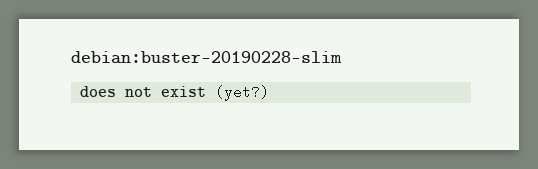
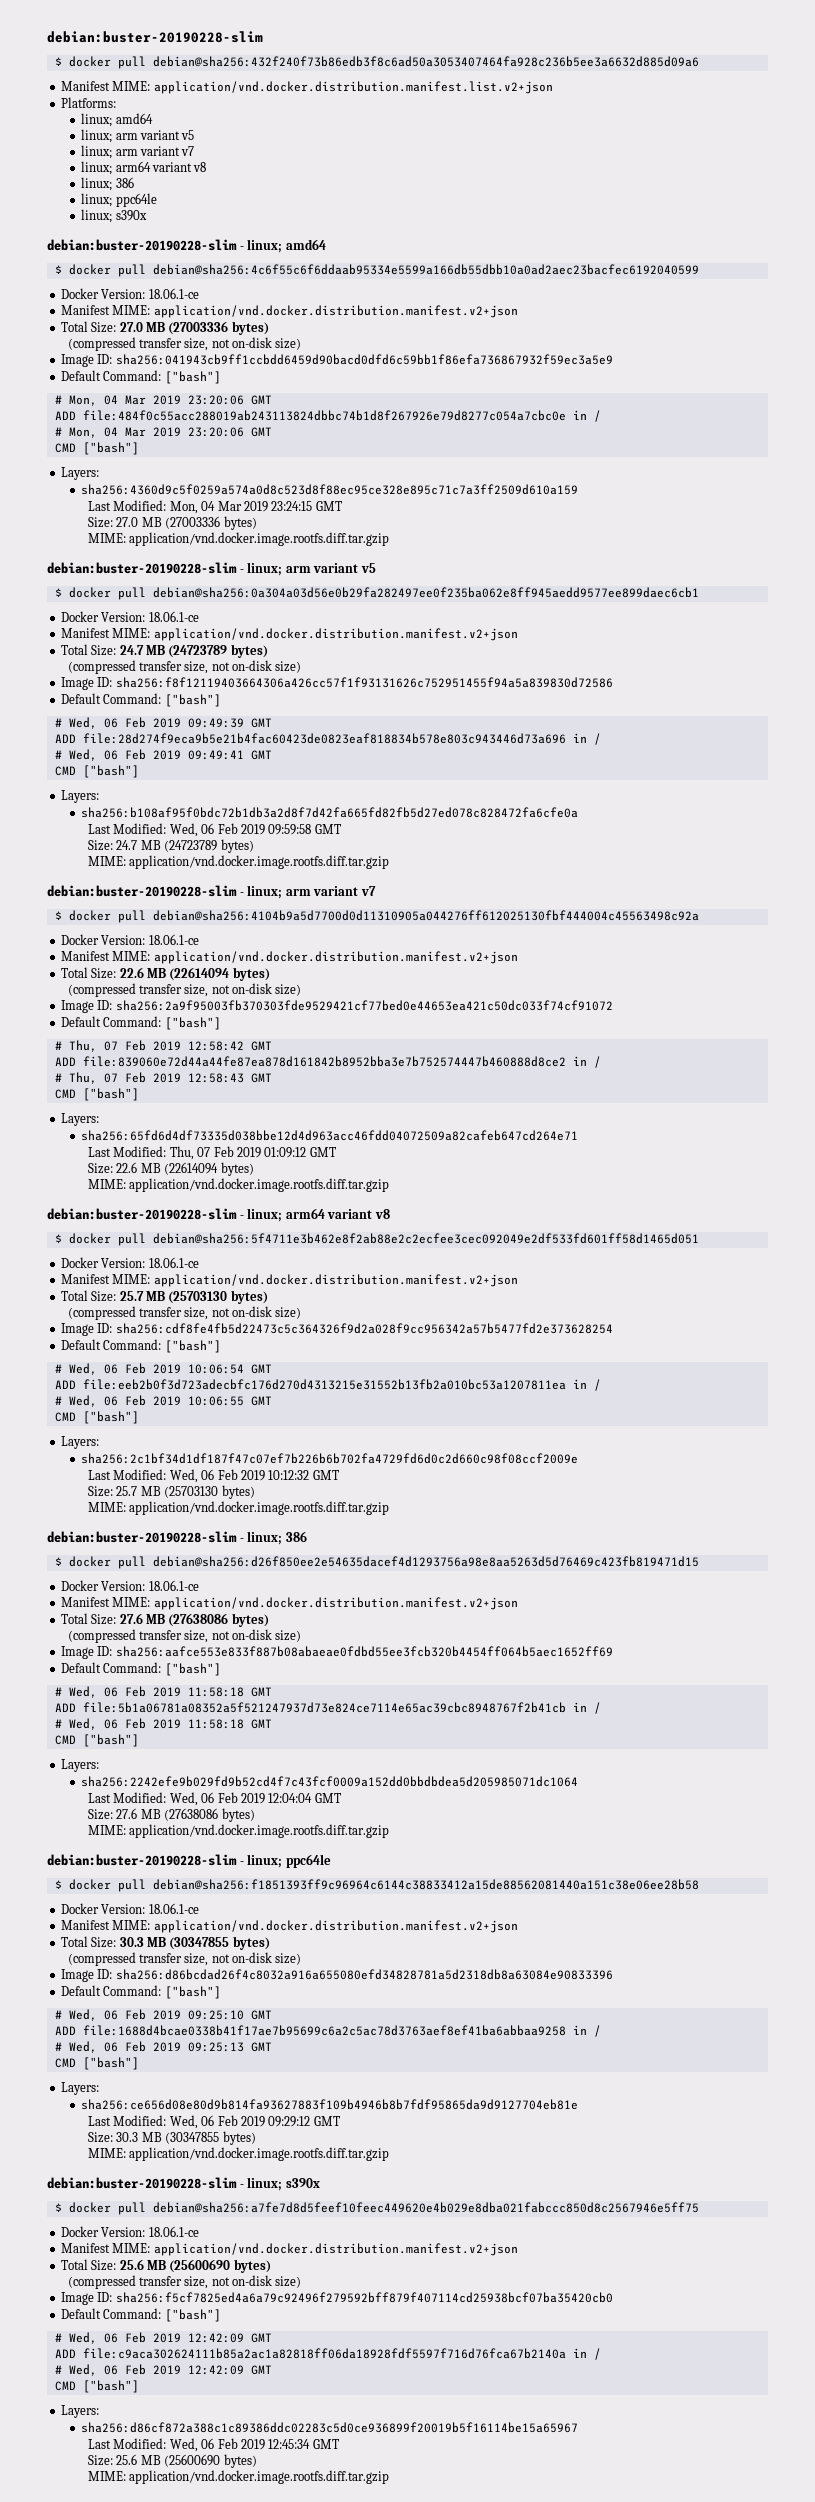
[79,85,269,101] does not exist (yet?) -> [54,56,699,69] [60,81,553,94] [60,97,116,108] [81,113,153,127] [81,129,195,143] [81,145,195,159] [81,161,207,175] [81,177,134,191] [81,193,157,207] [81,209,147,223] [47,239,326,253] [54,264,699,277] [60,288,199,299] [60,305,518,318] [60,321,269,335] [67,337,302,351] [60,354,613,367] [60,370,221,384] [54,395,272,406] [54,410,601,422] [54,427,272,438] [54,442,139,455] [60,467,99,480] [81,484,579,495] [88,500,342,514] [88,516,257,530] [88,532,390,546] [47,562,376,576] [54,587,699,600] [60,611,199,622] [60,628,518,641] [60,644,268,658] [67,660,302,674] [60,677,613,690] [60,693,221,707] [54,717,272,729] [54,733,601,745] [54,749,272,761] [54,765,139,778] [60,790,99,803] [81,807,579,818] [88,823,341,837] [88,839,254,853] [88,855,390,869] [47,885,376,899] [54,910,699,923] [60,934,199,945] [60,951,518,964] [60,967,270,981] [67,983,302,997] [60,1000,613,1013] [60,1016,221,1030] [54,1040,272,1052] [54,1056,601,1068] [54,1072,272,1084] [54,1088,139,1101] [60,1113,99,1126] [81,1130,579,1141] [88,1146,336,1160] [88,1162,254,1176] [88,1178,390,1192] [47,1208,390,1222] [54,1233,699,1246] [60,1257,199,1268] [60,1274,518,1287] [60,1290,268,1304] [67,1306,302,1320] [60,1323,613,1336] [60,1339,221,1353] [54,1363,272,1375] [54,1379,601,1391] [54,1395,272,1407] [54,1411,139,1424] [60,1436,99,1449] [81,1453,579,1464] [88,1469,339,1483] [88,1485,255,1499] [88,1501,390,1515] [47,1531,307,1545] [54,1556,699,1569] [60,1580,199,1591] [60,1597,518,1610] [60,1613,269,1627] [67,1629,302,1643] [60,1646,613,1659] [60,1662,221,1676] [54,1686,272,1698] [54,1702,601,1714] [54,1718,272,1730] [54,1734,139,1747] [60,1759,99,1772] [81,1776,579,1787] [88,1792,341,1806] [88,1808,255,1822] [88,1824,390,1838] [47,1854,331,1868] [54,1879,699,1892] [60,1903,199,1914] [60,1920,518,1933] [60,1936,270,1950] [67,1952,302,1966] [60,1969,613,1982] [60,1985,221,1999] [54,2009,272,2021] [54,2025,601,2037] [54,2041,272,2053] [54,2057,139,2070] [60,2082,99,2095] [81,2099,579,2110] [88,2115,340,2129] [88,2131,256,2145] [88,2147,390,2161] [47,2177,320,2191] [54,2202,699,2215] [60,2226,199,2237] [60,2243,518,2256] [60,2259,271,2273] [67,2275,302,2289] [60,2292,613,2305] [60,2308,221,2322] [54,2332,272,2344] [54,2348,601,2360] [54,2364,272,2376] [54,2380,139,2393] [60,2405,99,2418] [81,2422,579,2433] [88,2438,339,2452] [88,2454,257,2468] [88,2470,390,2484] $ docker pull debian@sha256:432f240f73b86edb3f8c6ad50a3053407464fa928c236b5ee3a6632d885d09a6 // Manifest MIME: application/vnd.docker.distribution.manifest.list.v2+json // Platforms: // linux; amd64 // linux; arm variant v5 // linux; arm variant v7 // linux; arm64 variant v8 // linux; 386 // linux; ppc64le // linux; s390x // debian:buster-20190228-slim - linux; amd64 // $ docker pull debian@sha256:4c6f55c6f6ddaab95334e5599a166db55dbb10a0ad2aec23bacfec6192040599 // Docker Version: 18.06.1-ce // Manifest MIME: application/vnd.docker.distribution.manifest.v2+json // Total Size: 27.0 MB (27003336 bytes) // (compressed transfer size, not on-disk size) // Image ID: sha256:041943cb9ff1ccbdd6459d90bacd0dfd6c59bb1f86efa736867932f59ec3a5e9 // Default Command: ["bash"] // # Mon, 04 Mar 2019 23:20:06 GMT // ADD file:484f0c55acc288019ab243113824dbbc74b1d8f267926e79d8277c054a7cbc0e in / // # Mon, 04 Mar 2019 23:20:06 GMT // CMD ["bash"] // Layers: // sha256:4360d9c5f0259a574a0d8c523d8f88ec95ce328e895c71c7a3ff2509d610a159 // Last Modified: Mon, 04 Mar 2019 23:24:15 GMT // Size: 27.0 MB (27003336 bytes) // MIME: application/vnd.docker.image.rootfs.diff.tar.gzip // debian:buster-20190228-slim - linux; arm variant v5 // $ docker pull debian@sha256:0a304a03d56e0b29fa282497ee0f235ba062e8ff945aedd9577ee899daec6cb1 // Docker Version: 18.06.1-ce // Manifest MIME: application/vnd.docker.distribution.manifest.v2+json // Total Size: 24.7 MB (24723789 bytes) // (compressed transfer size, not on-disk size) // Image ID: sha256:f8f12119403664306a426cc57f1f93131626c752951455f94a5a839830d72586 // Default Command: ["bash"] // # Wed, 06 Feb 2019 09:49:39 GMT // ADD file:28d274f9eca9b5e21b4fac60423de0823eaf818834b578e803c943446d73a696 in / // # Wed, 06 Feb 2019 09:49:41 GMT // CMD ["bash"] // Layers: // sha256:b108af95f0bdc72b1db3a2d8f7d42fa665fd82fb5d27ed078c828472fa6cfe0a // Last Modified: Wed, 06 Feb 2019 09:59:58 GMT // Size: 24.7 MB (24723789 bytes) // MIME: application/vnd.docker.image.rootfs.diff.tar.gzip // debian:buster-20190228-slim - linux; arm variant v7 // $ docker pull debian@sha256:4104b9a5d7700d0d11310905a044276ff612025130fbf444004c45563498c92a // Docker Version: 18.06.1-ce // Manifest MIME: application/vnd.docker.distribution.manifest.v2+json // Total Size: 22.6 MB (22614094 bytes) // (compressed transfer size, not on-disk size) // Image ID: sha256:2a9f95003fb370303fde9529421cf77bed0e44653ea421c50dc033f74cf91072 // Default Command: ["bash"] // # Thu, 07 Feb 2019 12:58:42 GMT // ADD file:839060e72d44a44fe87ea878d161842b8952bba3e7b752574447b460888d8ce2 in / // # Thu, 07 Feb 2019 12:58:43 GMT // CMD ["bash"] // Layers: // sha256:65fd6d4df73335d038bbe12d4d963acc46fdd04072509a82cafeb647cd264e71 // Last Modified: Thu, 07 Feb 2019 01:09:12 GMT // Size: 22.6 MB (22614094 bytes) // MIME: application/vnd.docker.image.rootfs.diff.tar.gzip // debian:buster-20190228-slim - linux; arm64 variant v8 // $ docker pull debian@sha256:5f4711e3b462e8f2ab88e2c2ecfee3cec092049e2df533fd601ff58d1465d051 // Docker Version: 18.06.1-ce // Manifest MIME: application/vnd.docker.distribution.manifest.v2+json // Total Size: 25.7 MB (25703130 bytes) // (compressed transfer size, not on-disk size) // Image ID: sha256:cdf8fe4fb5d22473c5c364326f9d2a028f9cc956342a57b5477fd2e373628254 // Default Command: ["bash"] // # Wed, 06 Feb 2019 10:06:54 GMT // ADD file:eeb2b0f3d723adecbfc176d270d4313215e31552b13fb2a010bc53a1207811ea in / // # Wed, 06 Feb 2019 10:06:55 GMT // CMD ["bash"] // Layers: // sha256:2c1bf34d1df187f47c07ef7b226b6b702fa4729fd6d0c2d660c98f08ccf2009e // Last Modified: Wed, 06 Feb 2019 10:12:32 GMT // Size: 25.7 MB (25703130 bytes) // MIME: application/vnd.docker.image.rootfs.diff.tar.gzip // debian:buster-20190228-slim - linux; 386 // $ docker pull debian@sha256:d26f850ee2e54635dacef4d1293756a98e8aa5263d5d76469c423fb819471d15 // Docker Version: 18.06.1-ce // Manifest MIME: application/vnd.docker.distribution.manifest.v2+json // Total Size: 27.6 MB (27638086 bytes) // (compressed transfer size, not on-disk size) // Image ID: sha256:aafce553e833f887b08abaeae0fdbd55ee3fcb320b4454ff064b5aec1652ff69 // Default Command: ["bash"] // # Wed, 06 Feb 2019 11:58:18 GMT // ADD file:5b1a06781a08352a5f521247937d73e824ce7114e65ac39cbc8948767f2b41cb in / // # Wed, 06 Feb 2019 11:58:18 GMT // CMD ["bash"] // Layers: // sha256:2242efe9b029fd9b52cd4f7c43fcf0009a152dd0bbdbdea5d205985071dc1064 // Last Modified: Wed, 06 Feb 2019 12:04:04 GMT // Size: 27.6 MB (27638086 bytes) // MIME: application/vnd.docker.image.rootfs.diff.tar.gzip // debian:buster-20190228-slim - linux; ppc64le // $ docker pull debian@sha256:f1851393ff9c96964c6144c38833412a15de88562081440a151c38e06ee28b58 // Docker Version: 18.06.1-ce // Manifest MIME: application/vnd.docker.distribution.manifest.v2+json // Total Size: 30.3 MB (30347855 bytes) // (compressed transfer size, not on-disk size) // Image ID: sha256:d86bcdad26f4c8032a916a655080efd34828781a5d2318db8a63084e90833396 // Default Command: ["bash"] // # Wed, 06 Feb 2019 09:25:10 GMT // ADD file:1688d4bcae0338b41f17ae7b95699c6a2c5ac78d3763aef8ef41ba6abbaa9258 in / // # Wed, 06 Feb 2019 09:25:13 GMT // CMD ["bash"] // Layers: // sha256:ce656d08e80d9b814fa93627883f109b4946b8b7fdf95865da9d9127704eb81e // Last Modified: Wed, 06 Feb 2019 09:29:12 GMT // Size: 30.3 MB (30347855 bytes) // MIME: application/vnd.docker.image.rootfs.diff.tar.gzip // debian:buster-20190228-slim - linux; s390x // $ docker pull debian@sha256:a7fe7d8d5feef10feec449620e4b029e8dba021fabccc850d8c2567946e5ff75 // Docker Version: 18.06.1-ce // Manifest MIME: application/vnd.docker.distribution.manifest.v2+json // Total Size: 25.6 MB (25600690 bytes) // (compressed transfer size, not on-disk size) // Image ID: sha256:f5cf7825ed4a6a79c92496f279592bff879f407114cd25938bcf07ba35420cb0 // Default Command: ["bash"] // # Wed, 06 Feb 2019 12:42:09 GMT // ADD file:c9aca302624111b85a2ac1a82818ff06da18928fdf5597f716d76fca67b2140a in / // # Wed, 06 Feb 2019 12:42:09 GMT // CMD ["bash"] // Layers: // sha256:d86cf872a388c1c89386ddc02283c5d0ce936899f20019b5f16114be15a65967 // Last Modified: Wed, 06 Feb 2019 12:45:34 GMT // Size: 25.6 MB (25600690 bytes) // MIME: application/vnd.docker.image.rootfs.diff.tar.gzip

